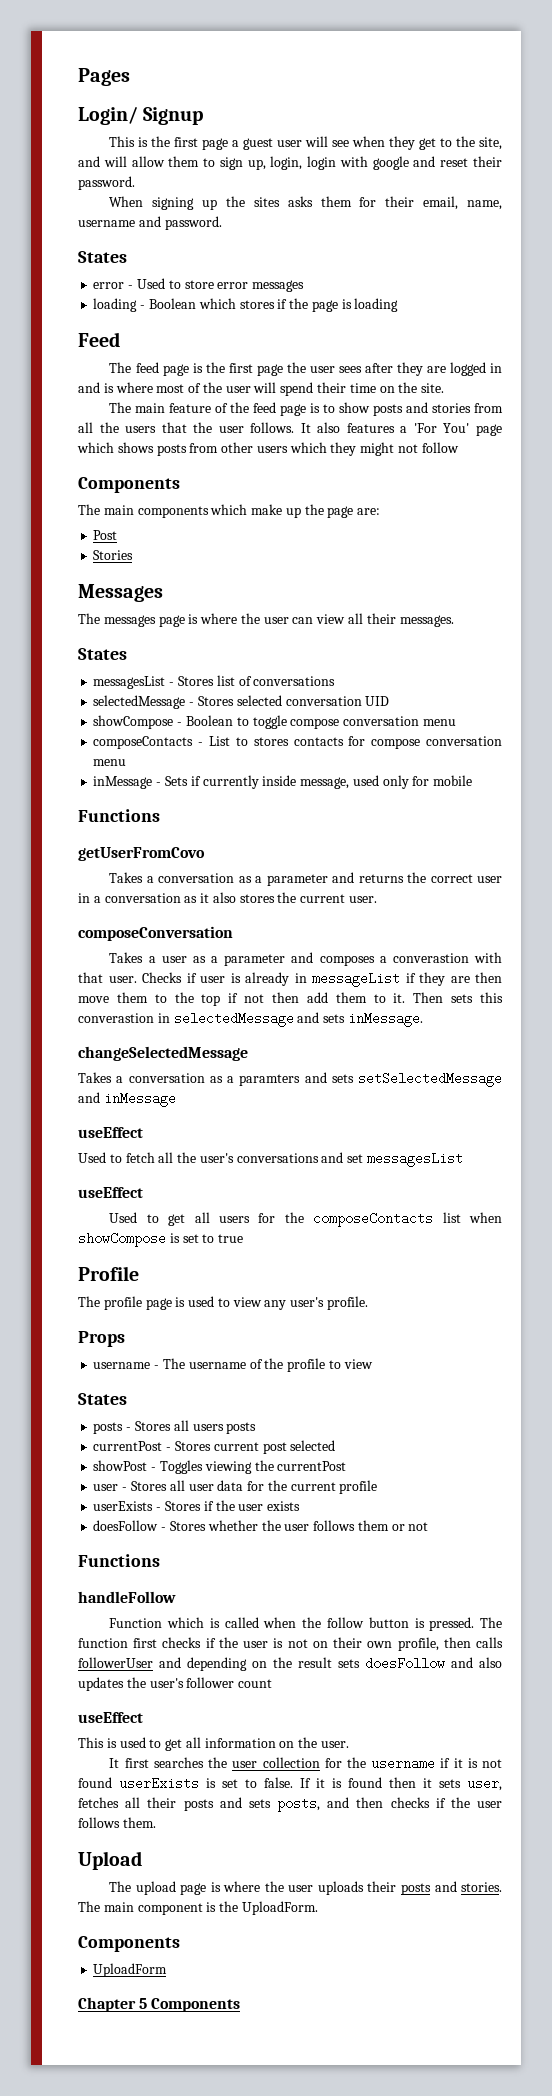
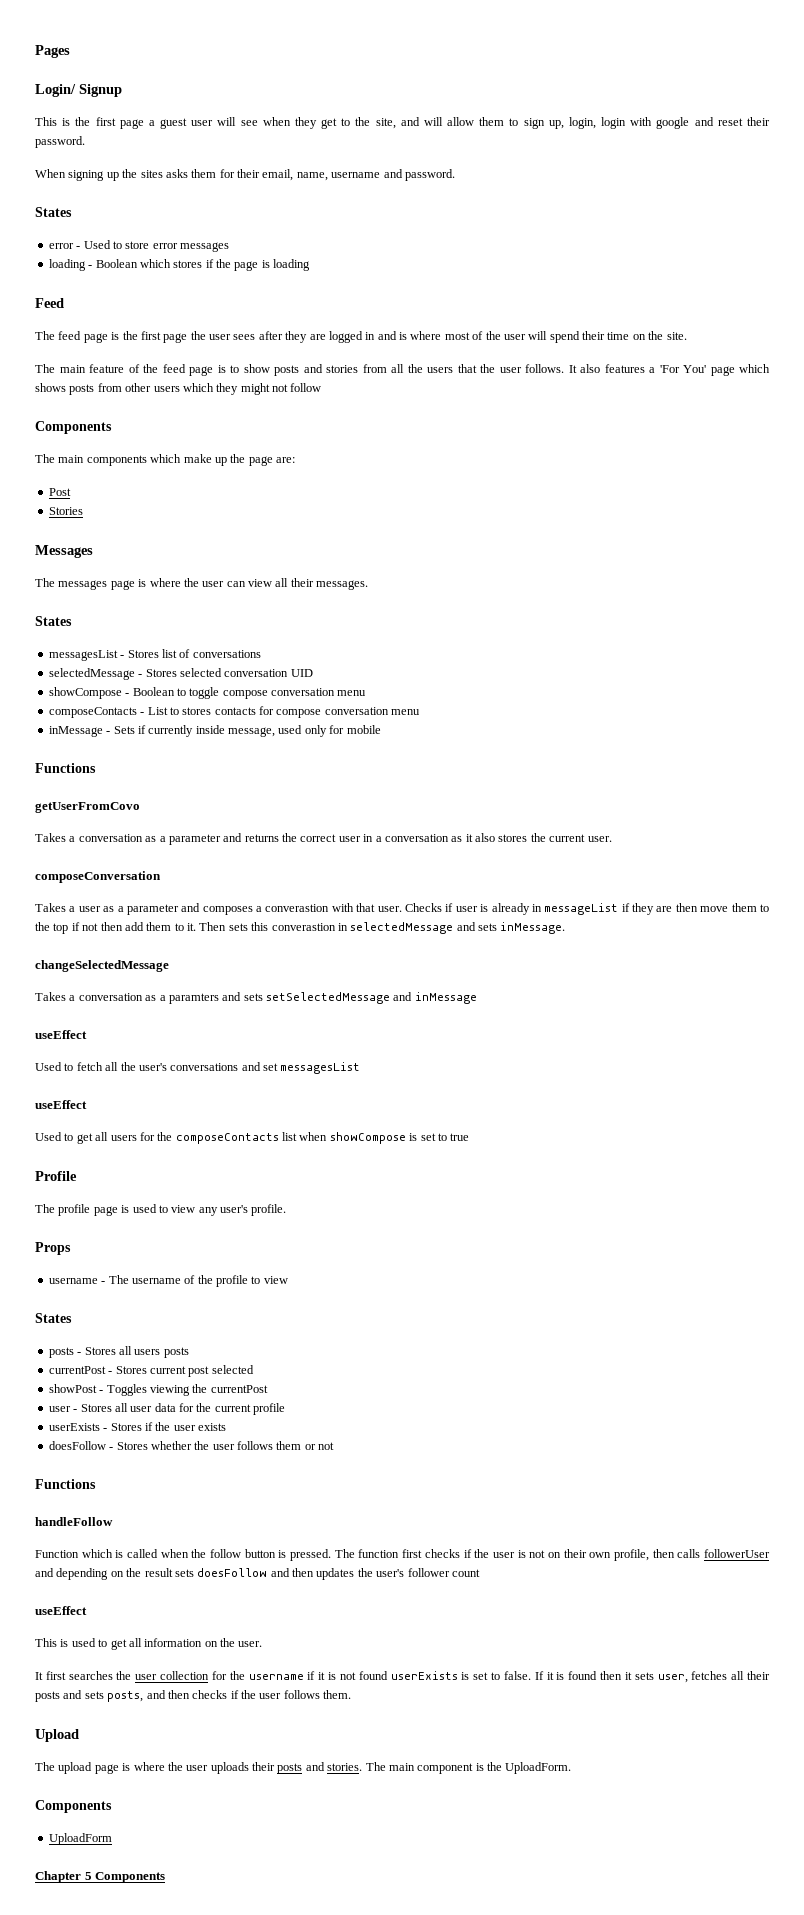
[479,1657,502,1668] also -> [292,1568,314,1577] then

